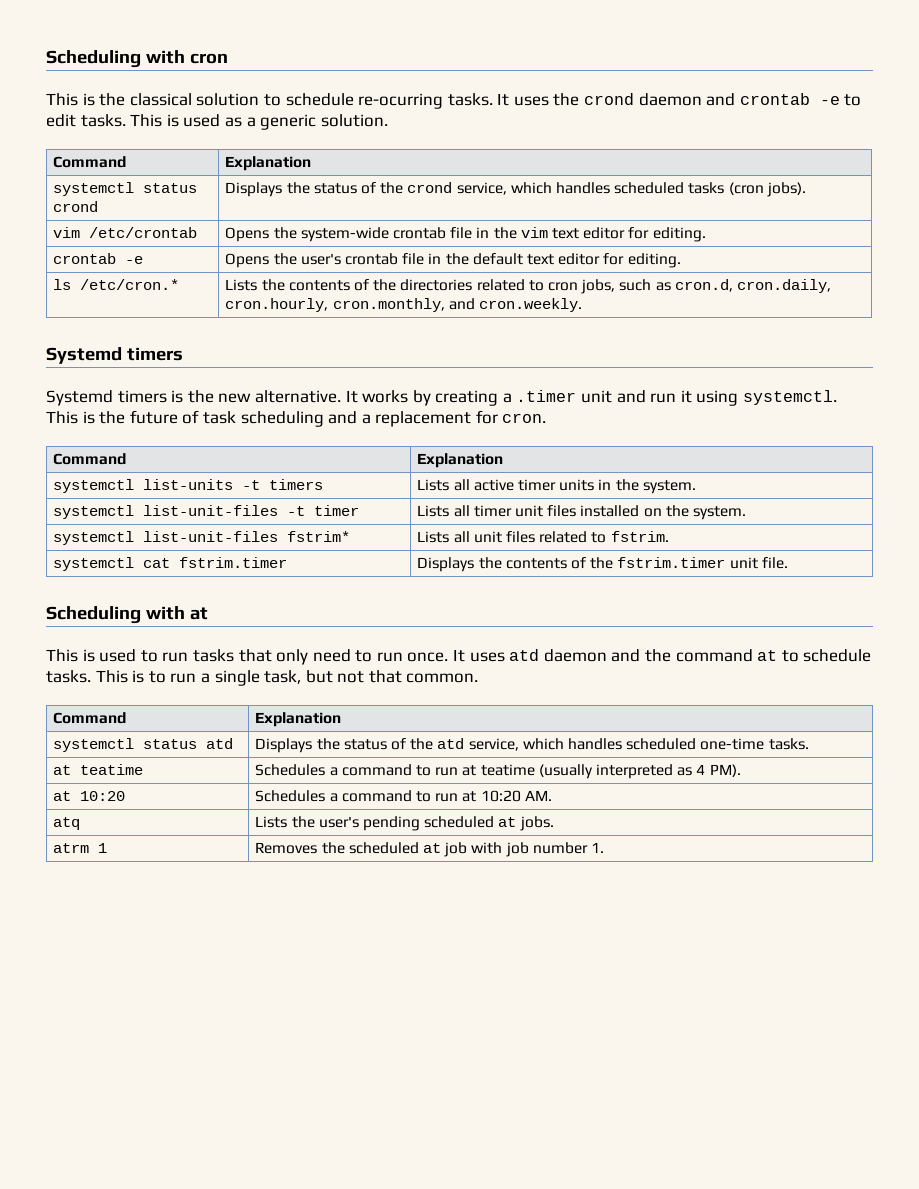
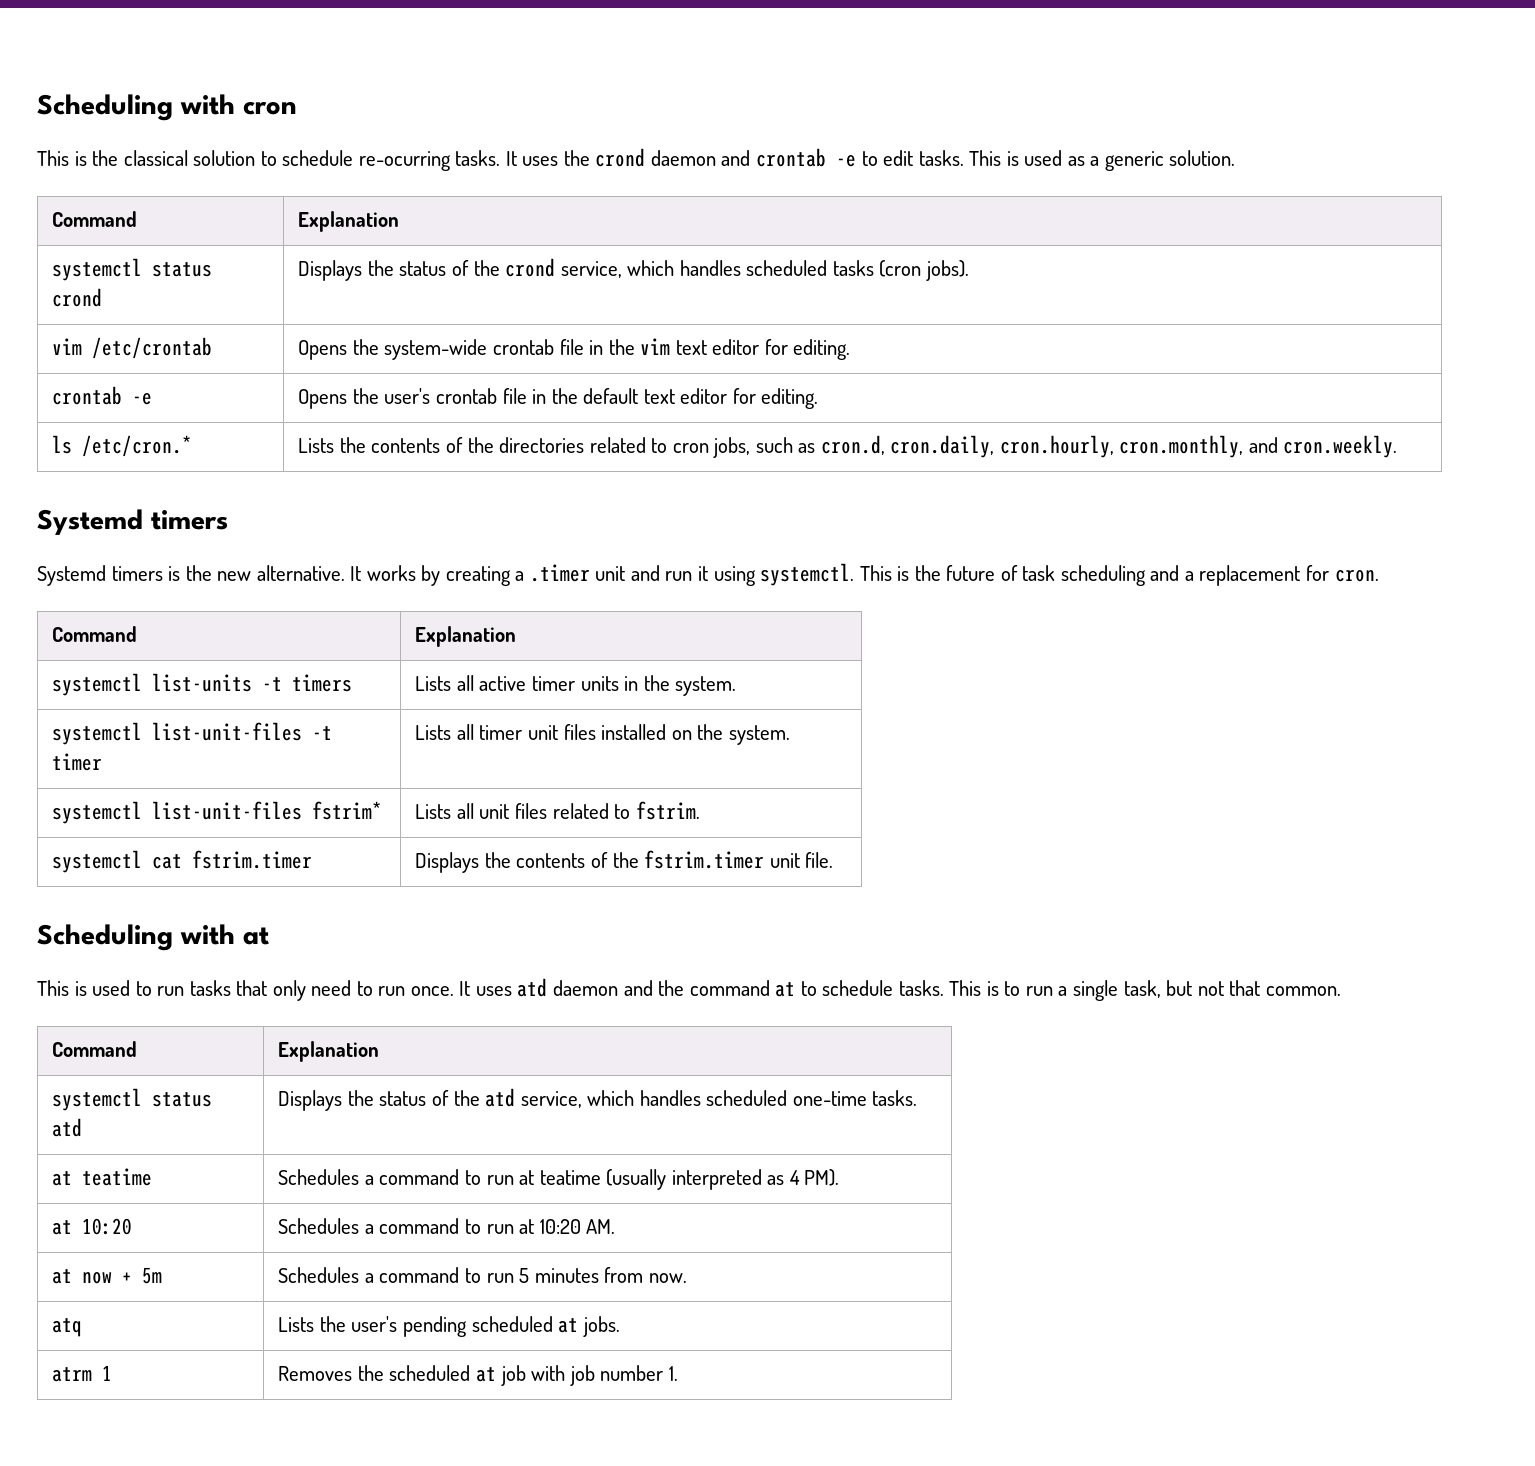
(552, 795) none -> [52,1267,163,1284] [278,1267,687,1283] // at now + 5m | Schedules a command to run 5 minutes from now.

